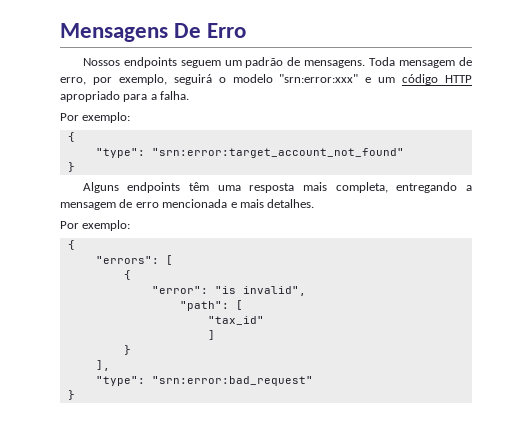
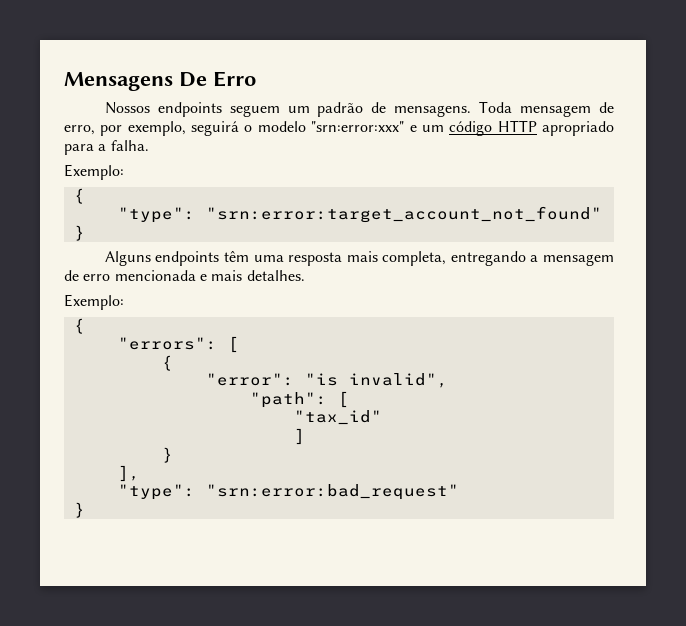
[60,112,131,123] Por exemplo: -> [64,164,124,180] Exemplo:
[60,220,131,231] Por exemplo: -> [64,294,124,310] Exemplo:

